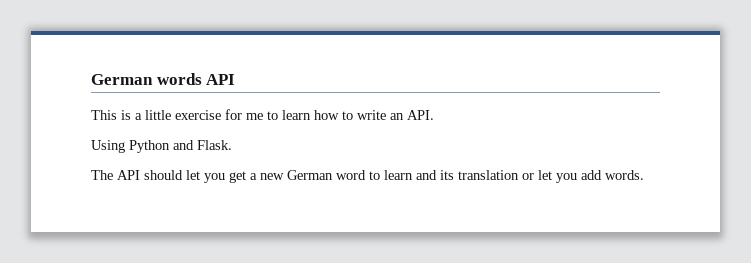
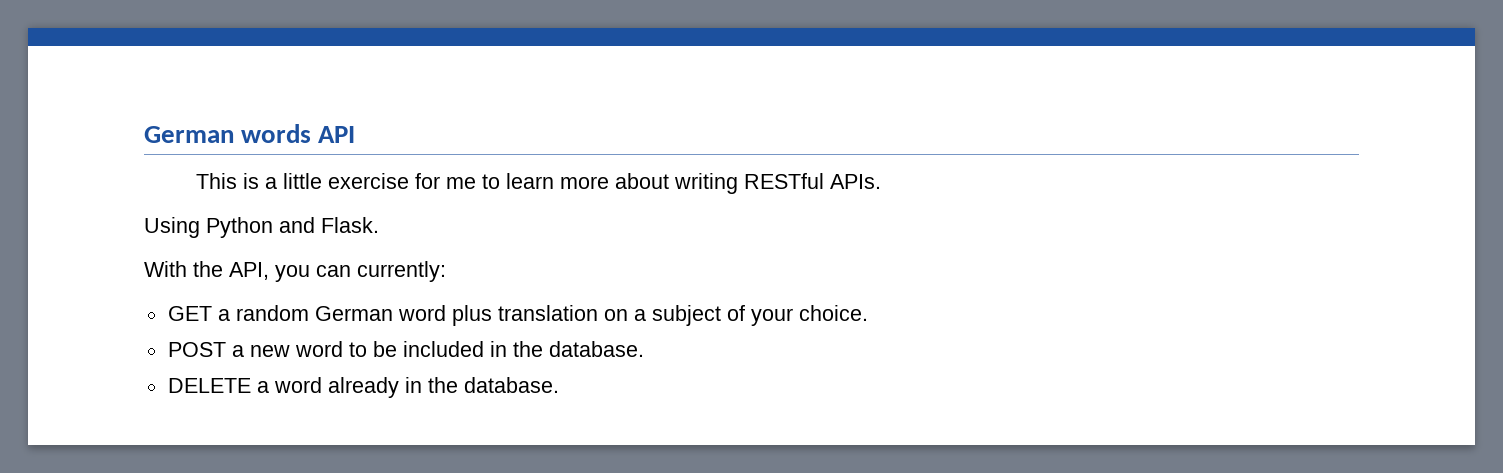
[314,110,434,120] how to write an API. -> [559,173,881,194] more about writing RESTful APIs.
[91,170,246,183] The API should let you get -> [144,261,446,282] [167,305,868,326] [167,342,226,357] With the API, you can currently: // GET a random German word plus translation on a subject of your choice. // POST
[287,170,333,180] German -> (290, 351) none
[384,170,644,183] learn and its translation or let you add words. -> [372,341,644,357] [167,377,559,398] be included in the database. // DELETE a word already in the database.

